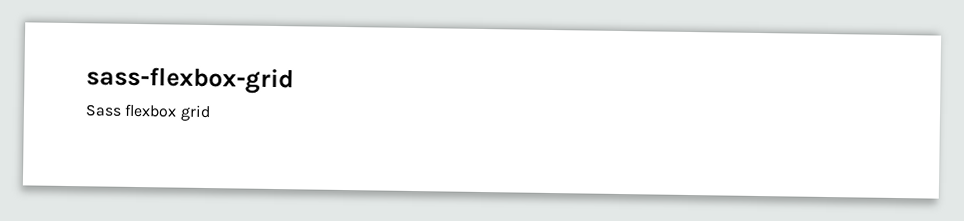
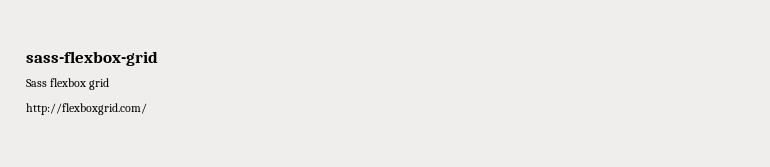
(211, 113) none -> [26,103,147,115] // http://flexboxgrid.com/

